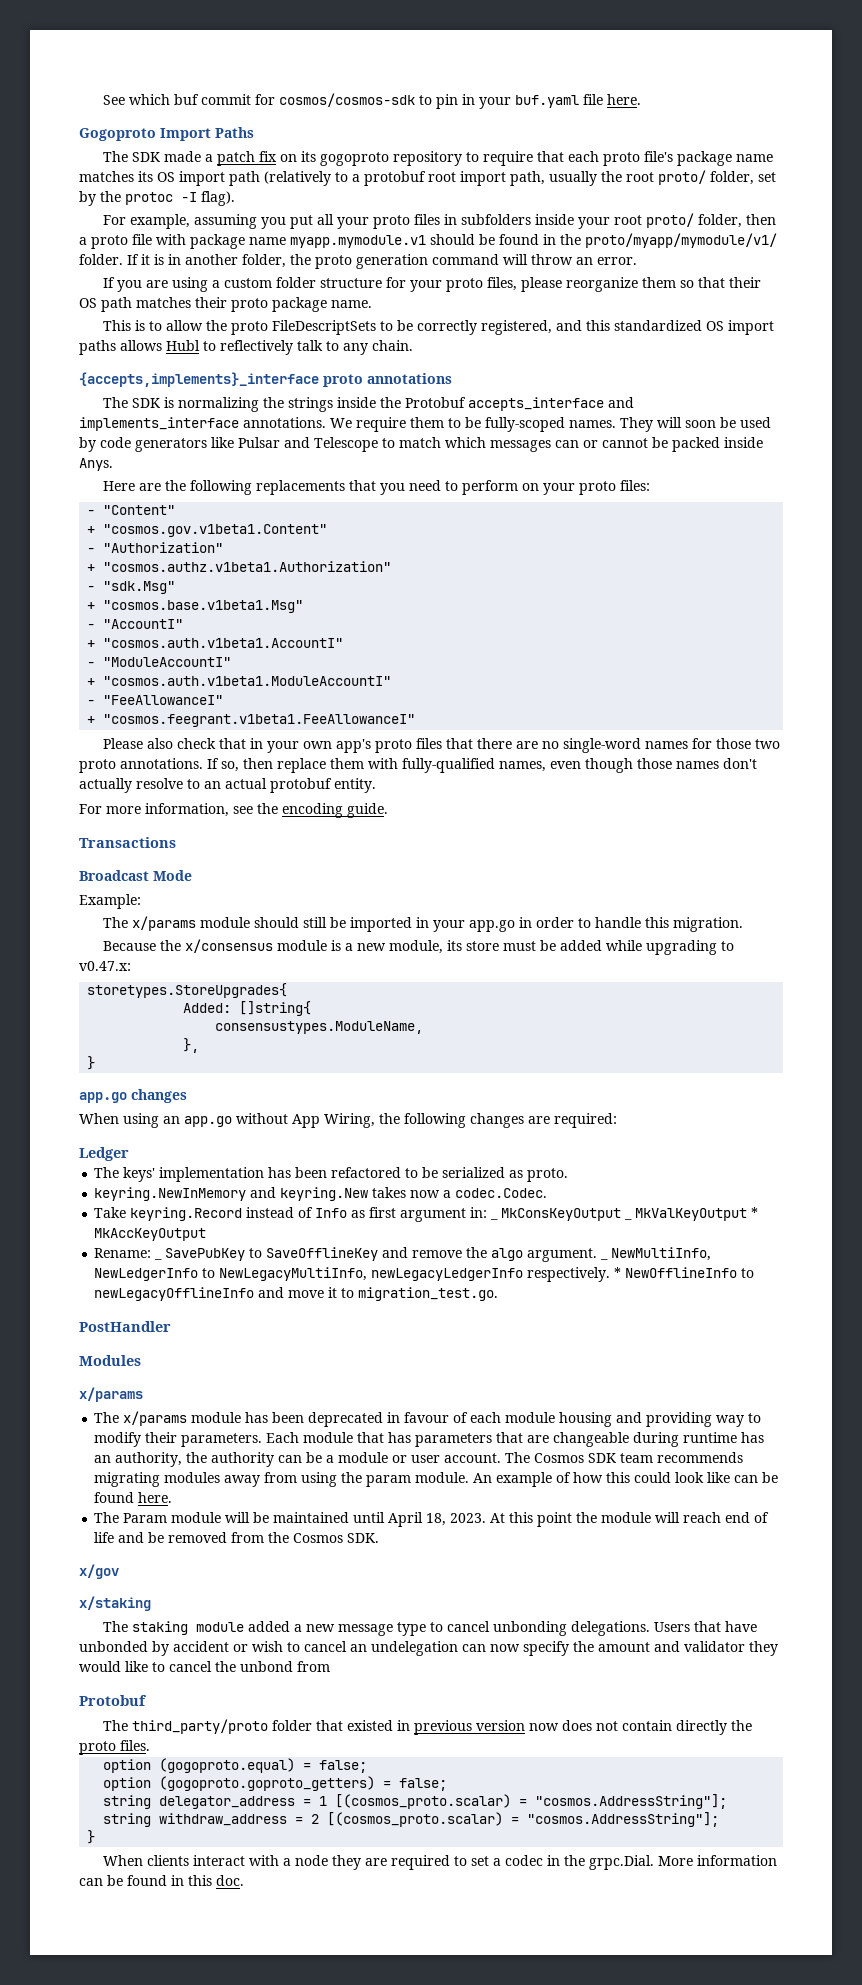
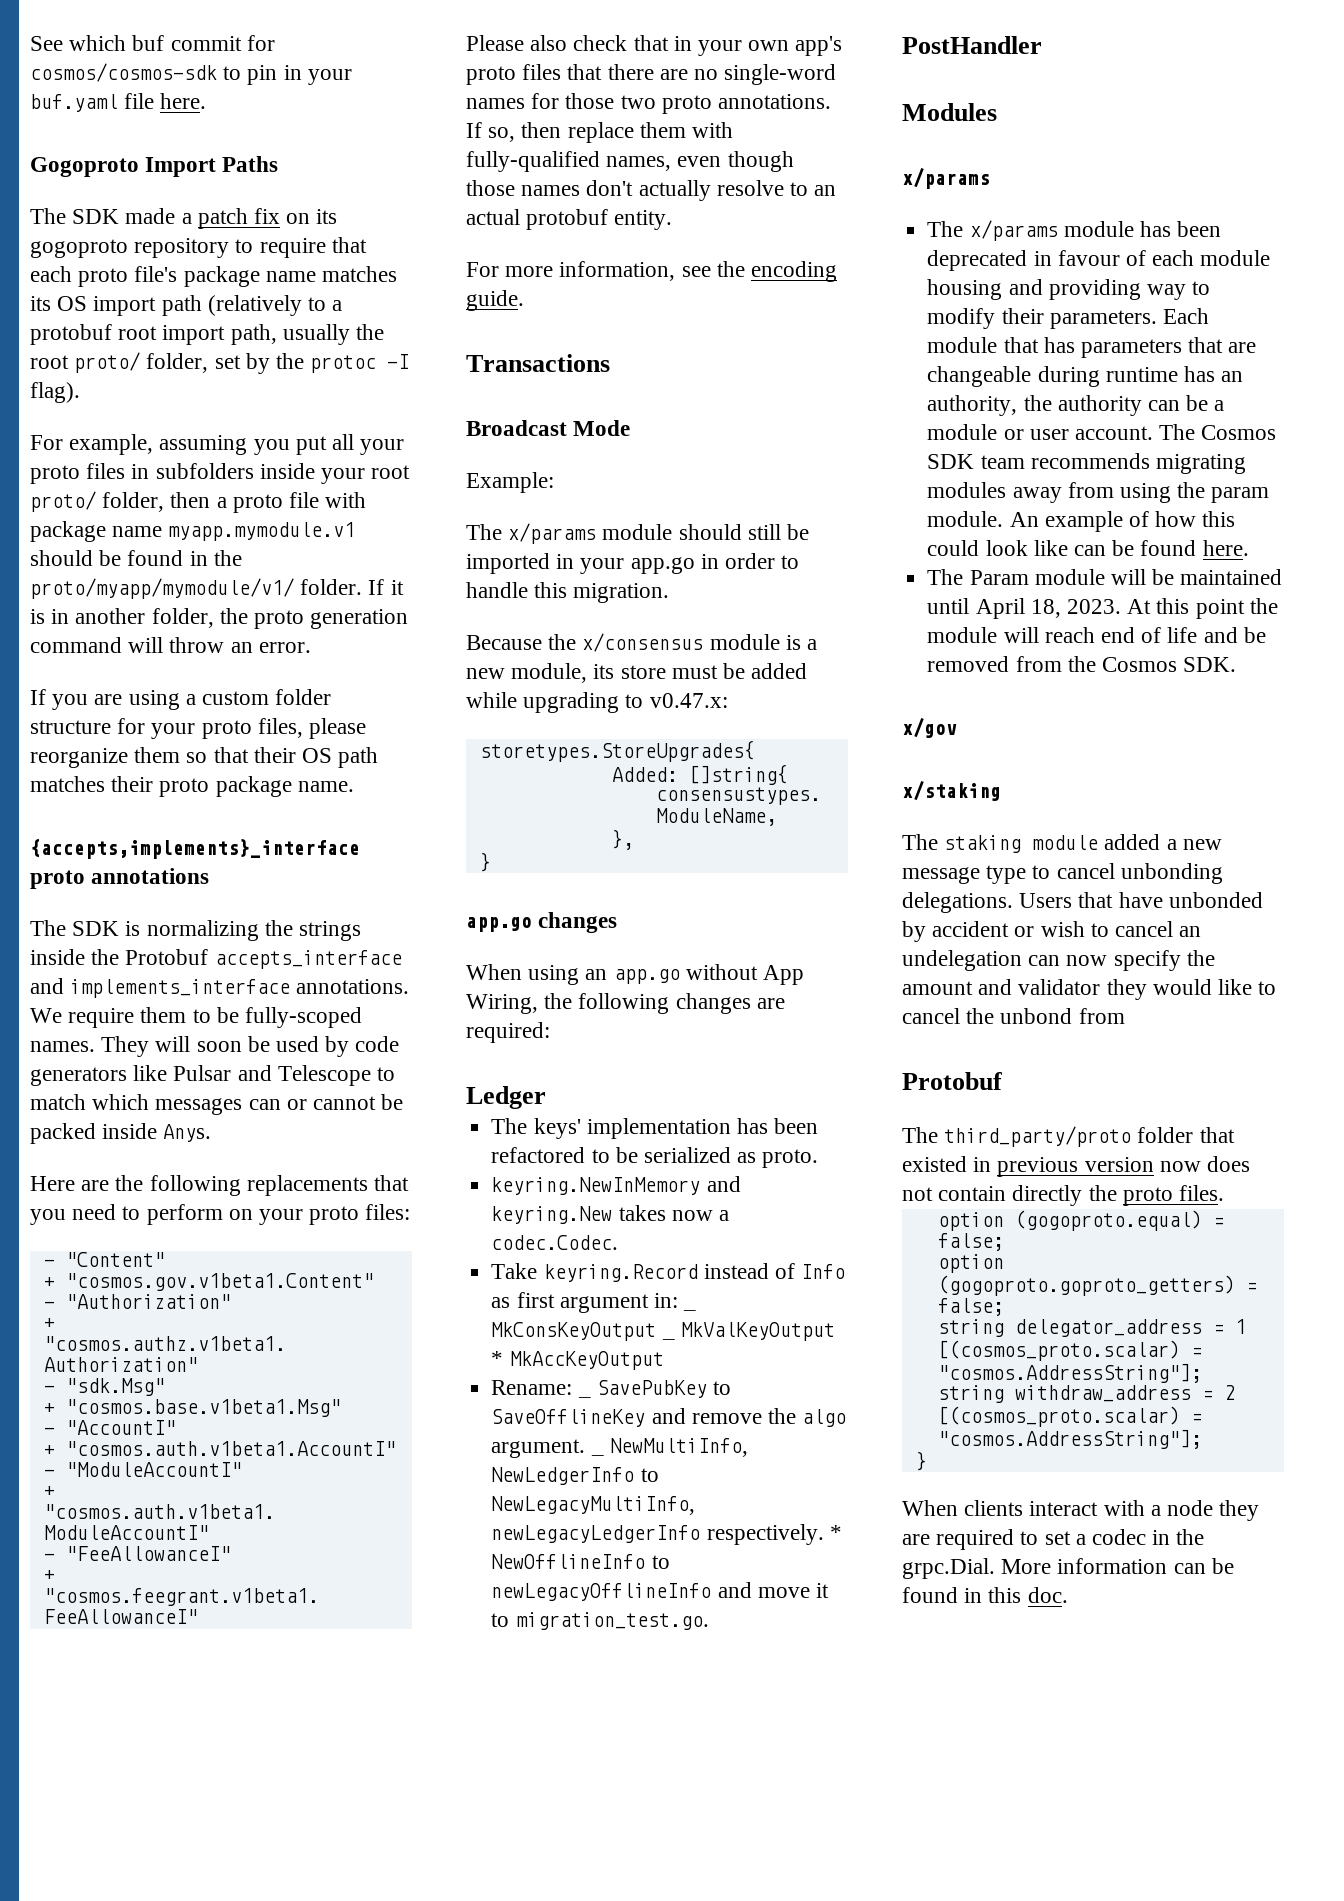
[103,320,775,335] [79,340,413,355] // This is to allow the proto FileDescriptSets to be correctly registered, and this standardized OS import paths allows Hubl to reflectively talk to any chain. -> (354, 786) none

